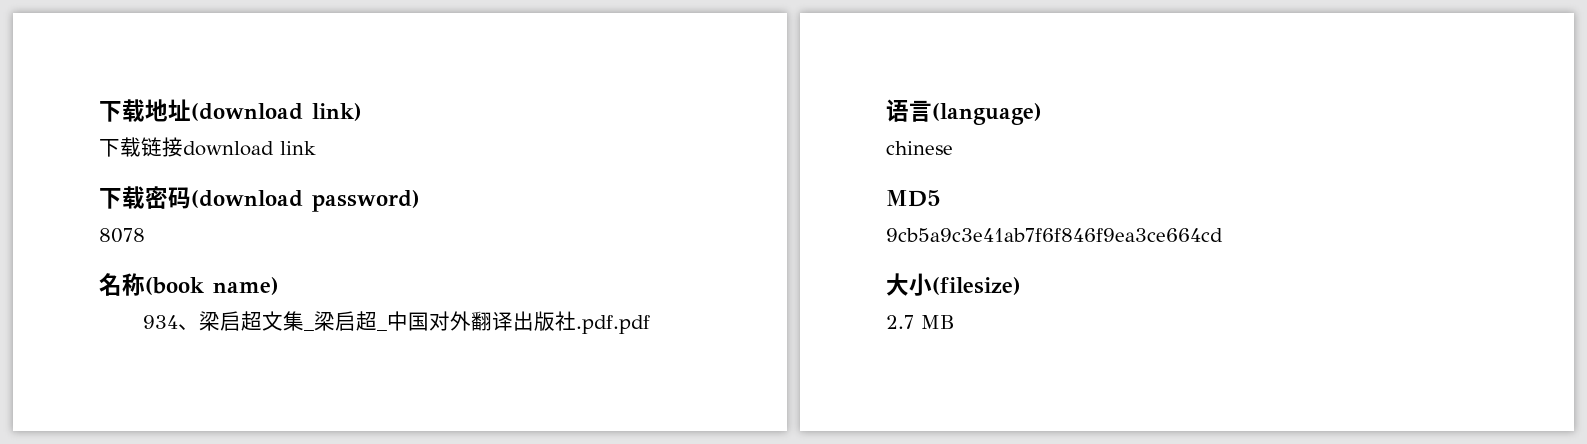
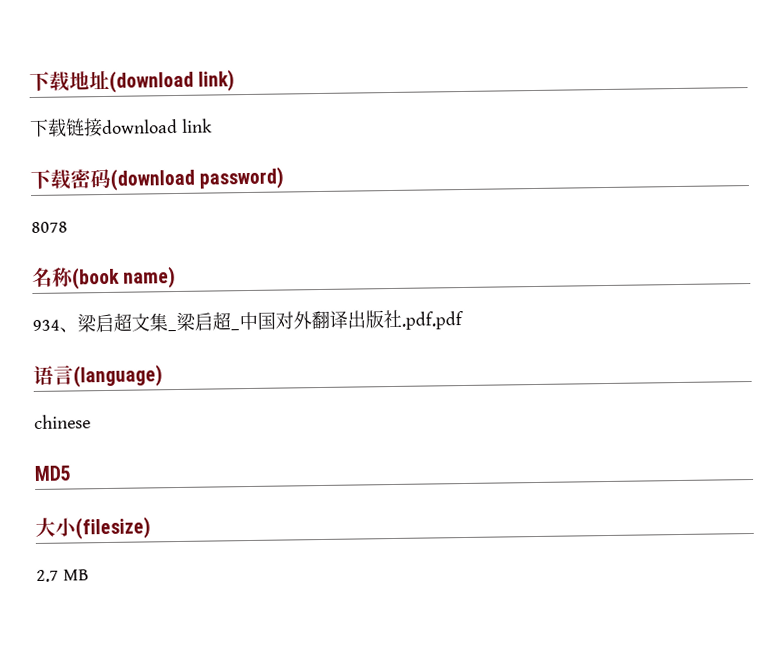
[886,228,1223,242] // 9cb5a9c3e41ab7f6f846f9ea3ce664cd -> (71, 473) none

